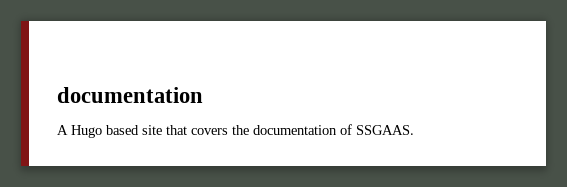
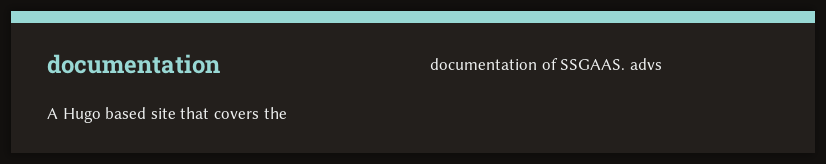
(414, 130) none -> [629,58,662,70] advs

